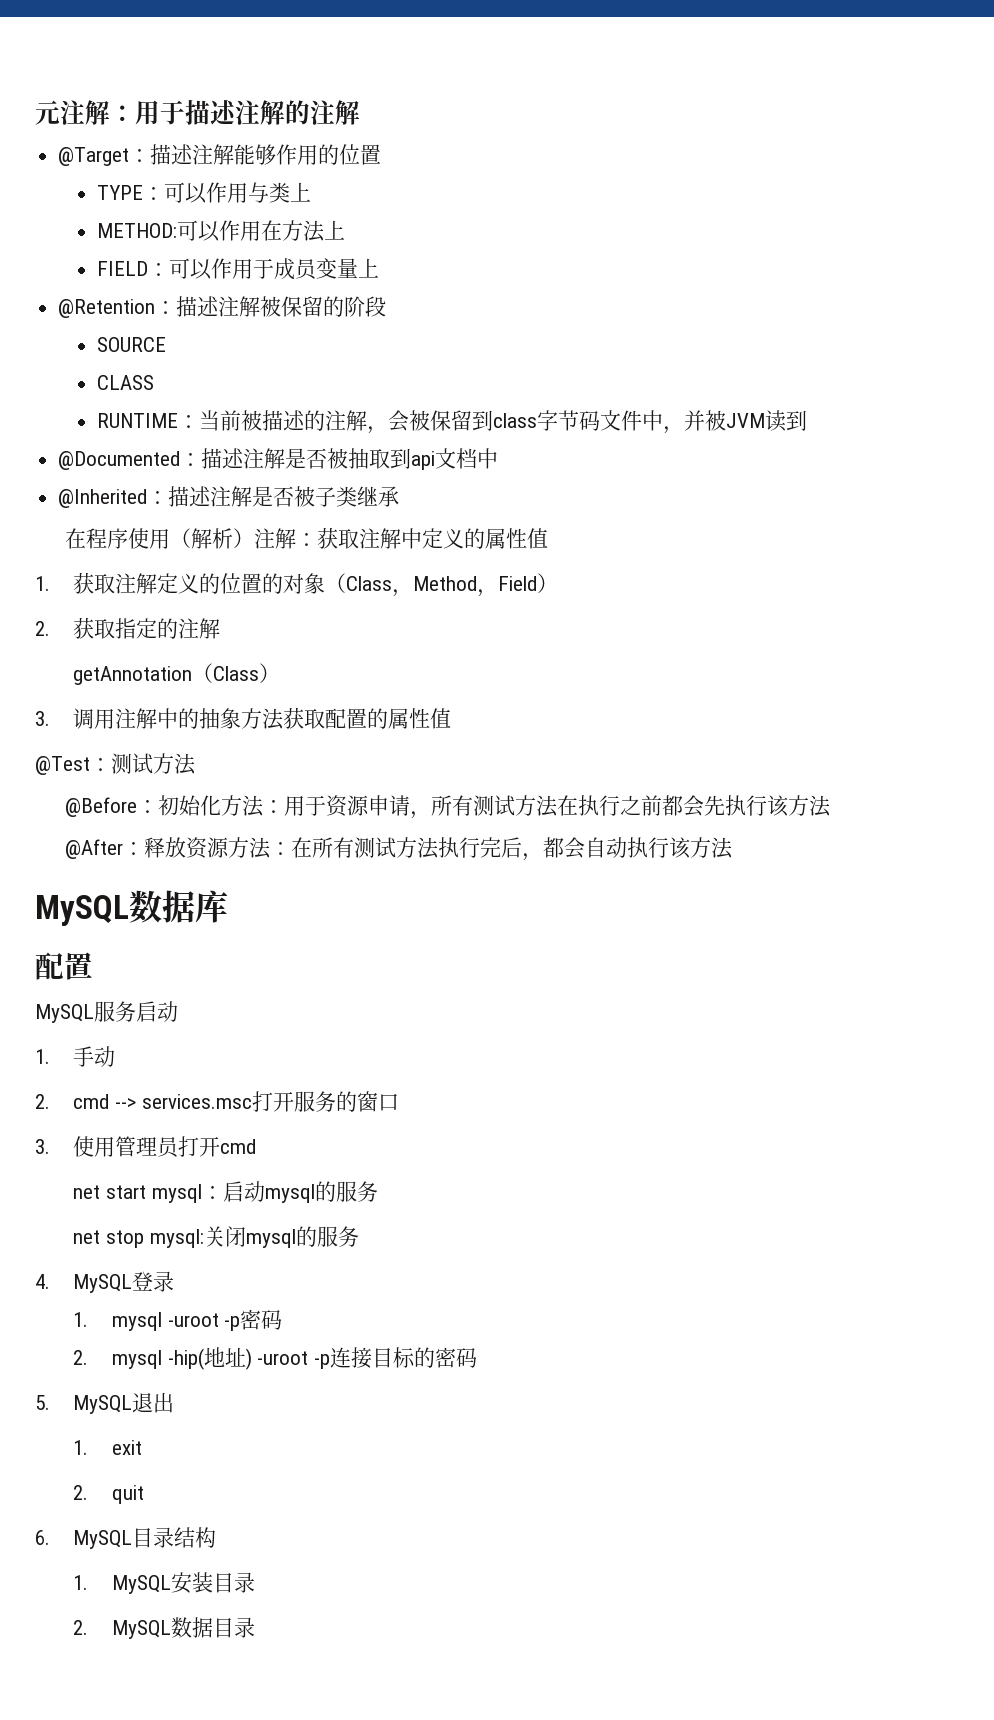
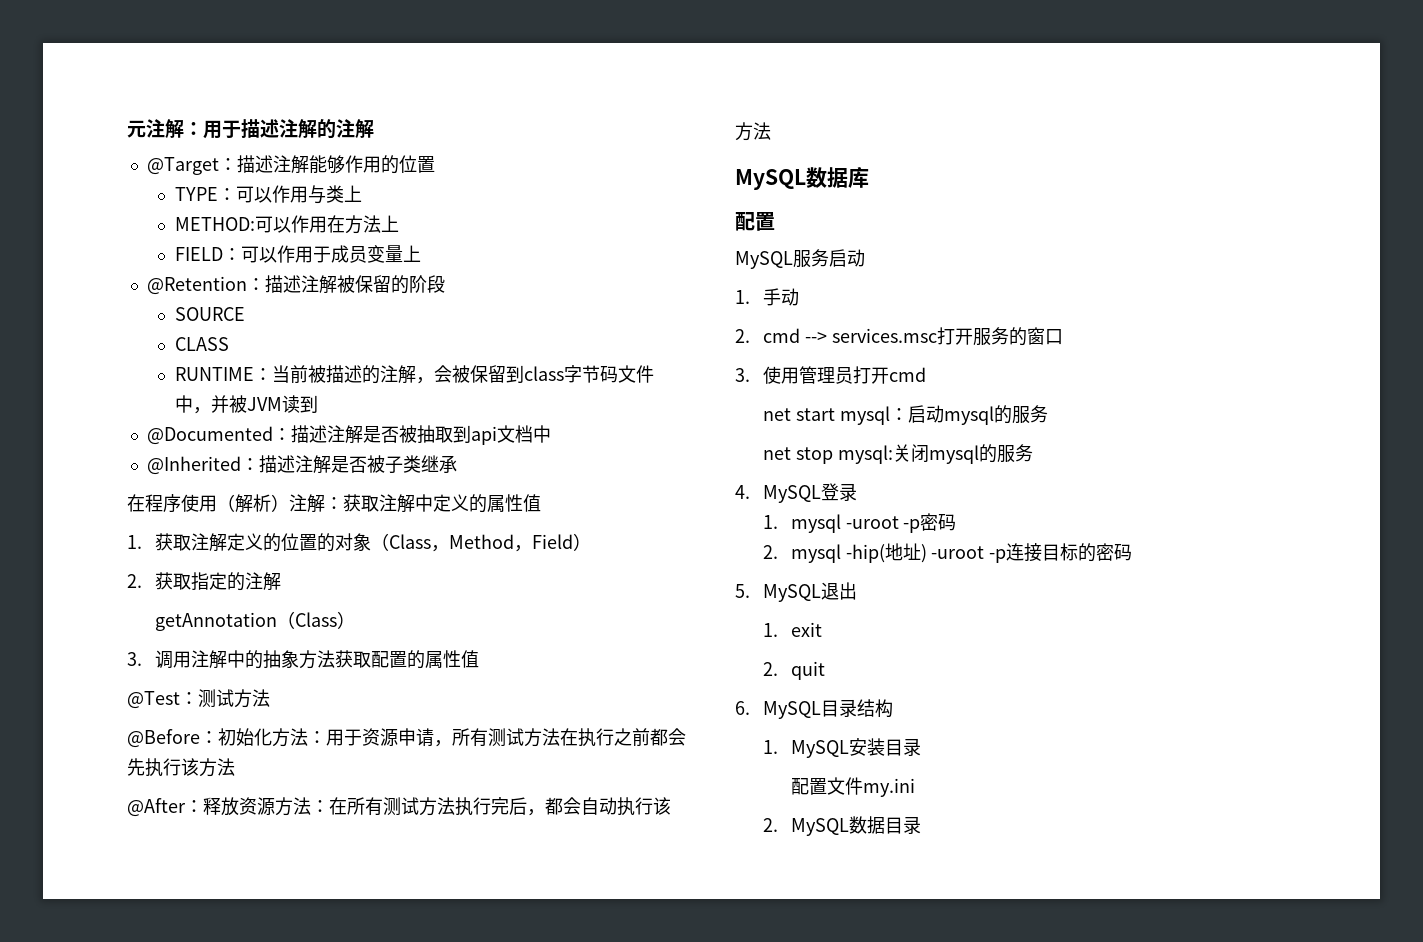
(255, 1582) none -> [790,777,915,797] // 配置文件my.ini

